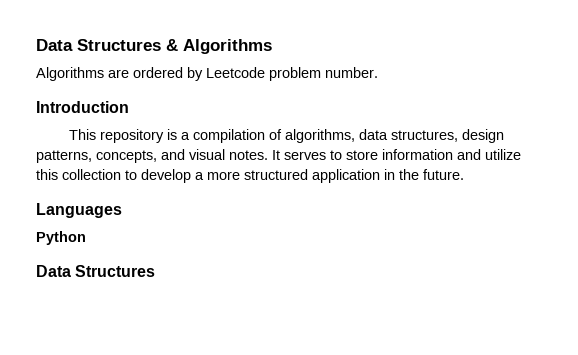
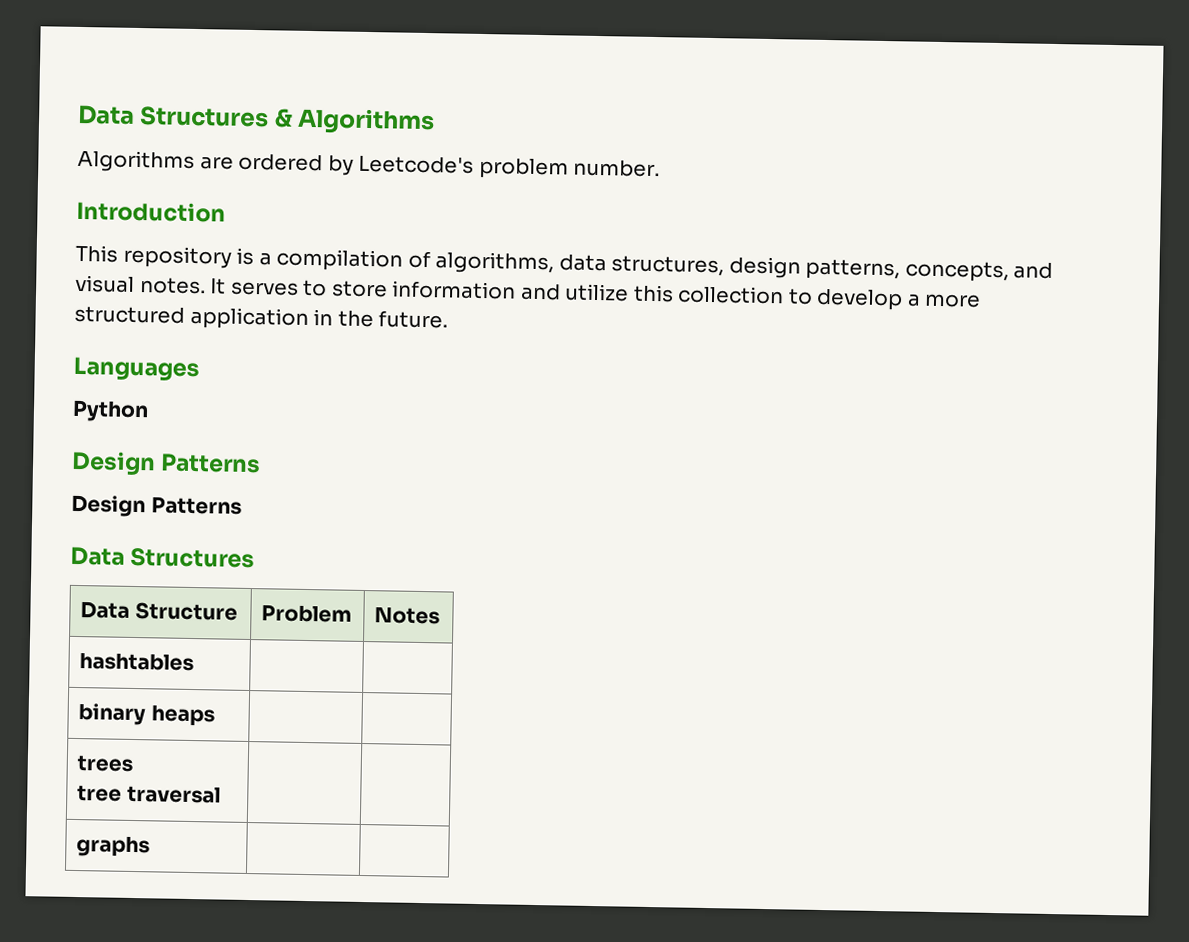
[206,67,265,78] Leetcode -> [358,155,475,174] Leetcode's
[36,265,156,277] Data Structures -> [71,450,262,476] [71,494,242,518] [70,546,256,569] [80,601,238,621] [261,604,353,623] [374,607,441,625] [79,653,195,672] [78,703,215,727] [77,755,134,773] [77,785,221,804] [76,836,151,858] Design Patterns // Design Patterns // Data Structures // Data Structure | Problem | Notes // hashtables | | // binary heaps | | // trees // tree traversal | | // graphs | |

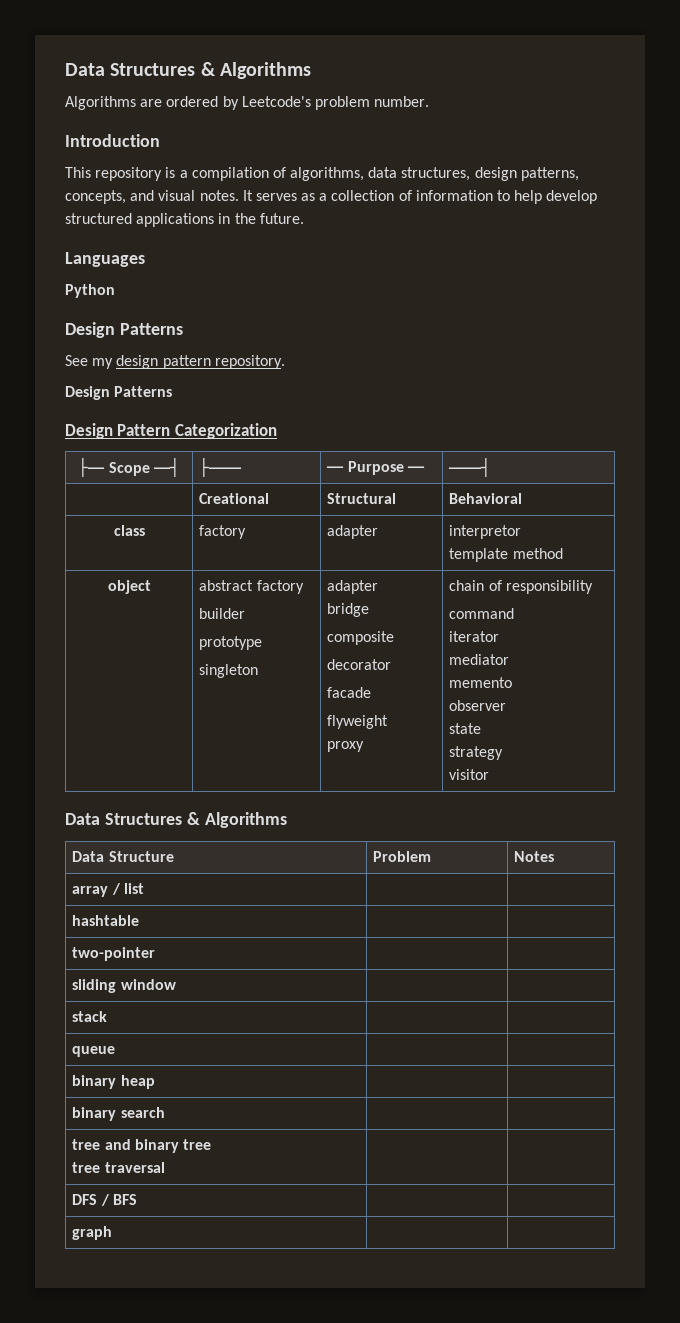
[303,279,982,311] [74,305,309,330] to store information and utilize this collection to develop a more structured application -> [301,190,598,204] [65,213,215,227] as a collection of information to help develop structured applications
[71,494,242,518] [70,546,256,569] Design Patterns // Data Structures -> [65,355,285,369] [65,386,173,400] [65,423,277,439] [78,457,180,477] [199,457,243,477] [326,461,425,475] [448,457,492,477] [199,493,270,504] [327,493,397,504] [449,493,523,504] [113,525,145,536] [199,525,247,539] [327,525,379,539] [449,525,522,539] [449,548,563,562] [107,580,151,594] [199,580,304,594] [199,608,246,619] [199,636,263,650] [199,664,259,678] [327,580,379,594] [327,603,370,617] [327,631,395,645] [327,659,392,670] [327,687,372,698] [327,715,389,729] [327,741,365,752] [449,580,593,594] [449,608,515,619] [449,631,500,642] [449,654,510,665] [449,677,513,688] [449,700,507,711] [449,723,482,734] [449,746,504,760] [449,769,490,780] [65,812,287,828] See my design pattern repository. // Design Patterns // Design Pattern Categorization // ├── Scope ──┤ | ├──── | ── Purpose ── | ────┤ // | Creational | Structural | Behavioral // class | factory | adapter | interpretor // template method // object | abstract factory // builder // prototype // singleton | adapter // bridge // composite // decorator // facade // flyweight // proxy | chain of responsibility // command // iterator // mediator // memento // observer // state // strategy // visitor // Data Structures & Algorithms
[79,653,195,672] [78,703,215,727] [77,755,134,773] [77,785,221,804] [76,836,151,858] hashtables | | // binary heaps | | // trees // tree traversal | | // graphs -> [72,883,144,897] [72,915,140,926] [72,947,156,961] [72,979,176,993] [72,1011,108,1022] [72,1046,116,1057] [72,1075,155,1089] [72,1107,165,1121] [72,1139,211,1153] [72,1162,165,1173] [72,1194,137,1206] [72,1226,113,1240] array / list | | // hashtable | | // two-pointer | | // sliding window | | // stack | | // queue | | // binary heap | | // binary search | | // tree and binary tree // tree traversal | | // DFS / BFS | | // graph

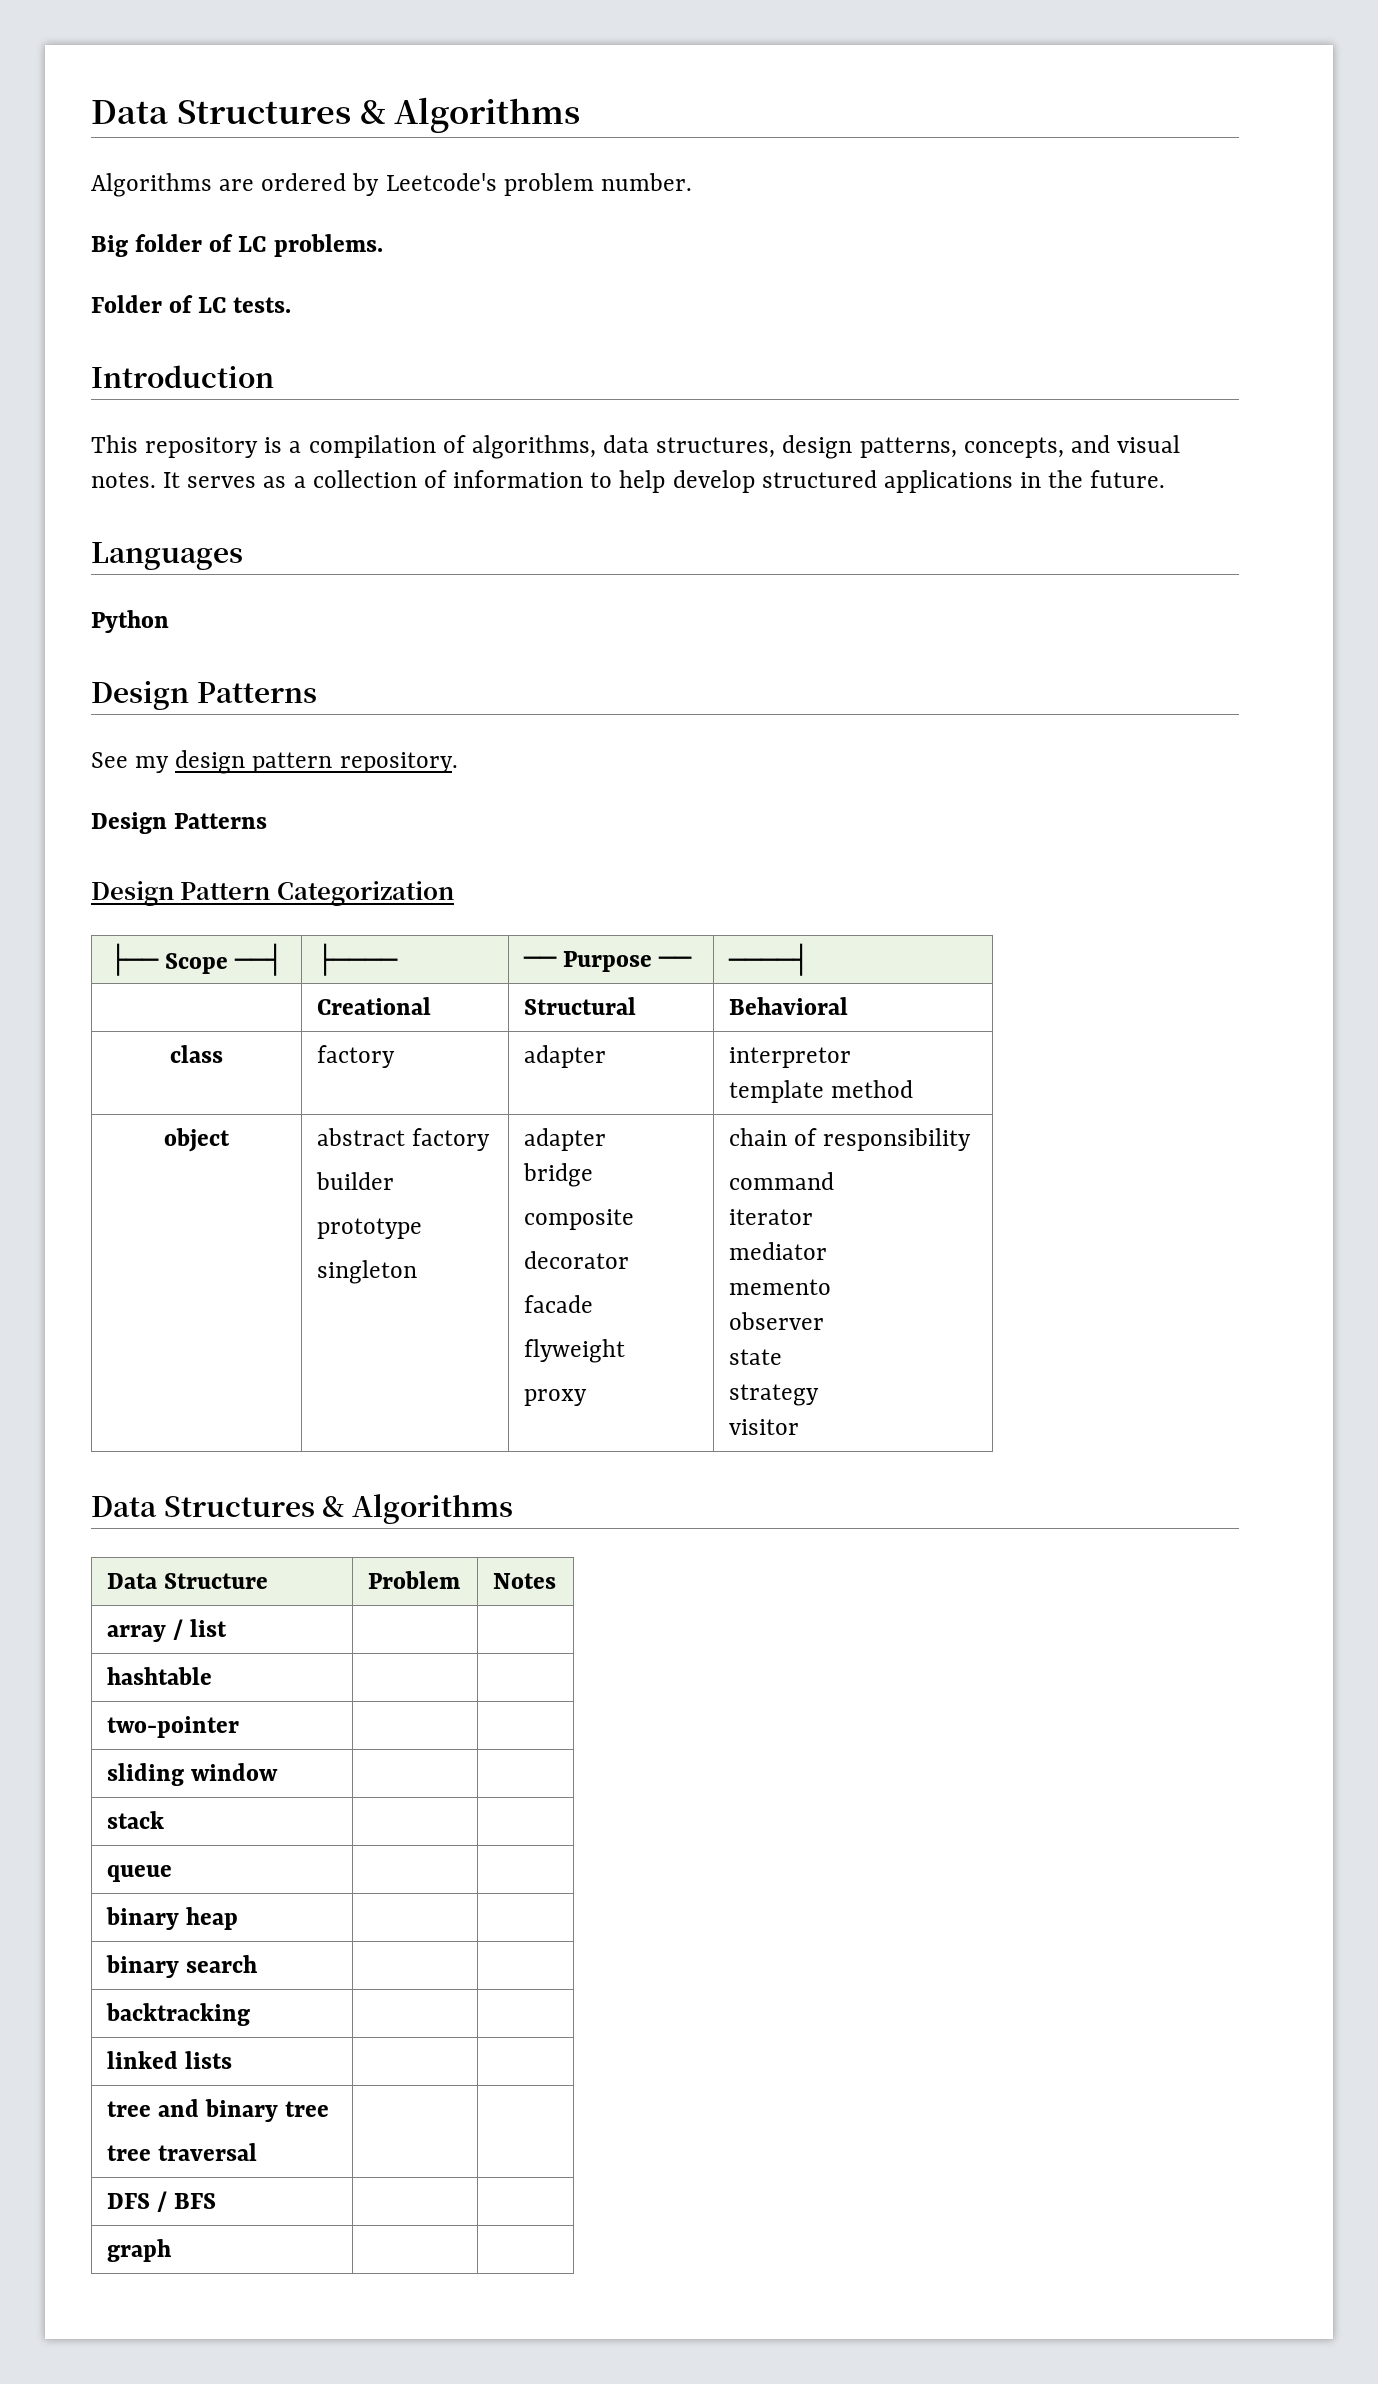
(430, 101) none -> [91,234,383,257] [91,295,292,313] // Big folder of LC problems. // Folder of LC tests.
(165, 1112) none -> [106,2003,251,2026] [107,2051,233,2069] // backtracking | | // linked lists | |

